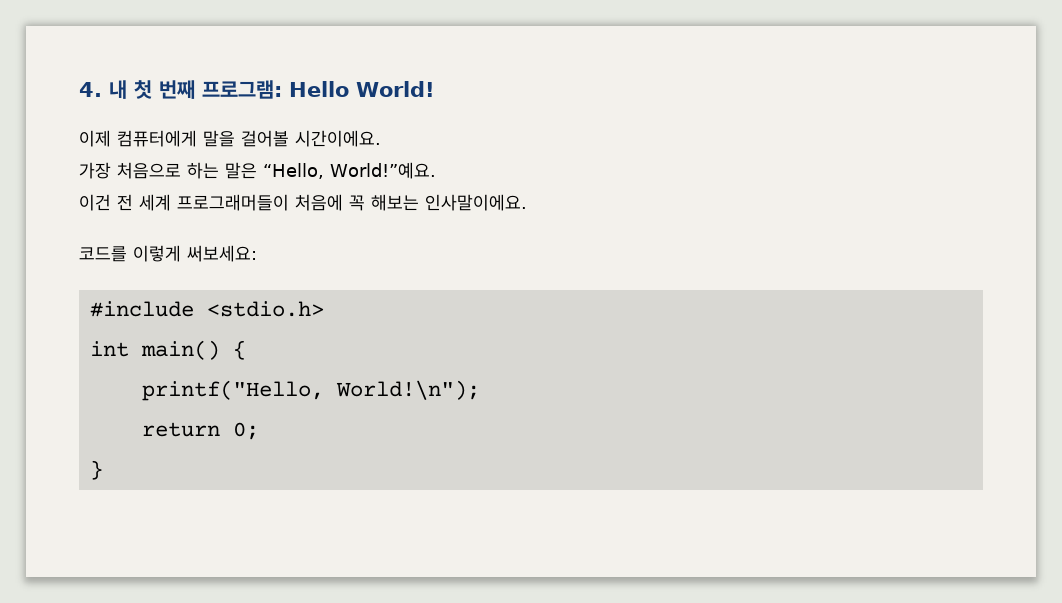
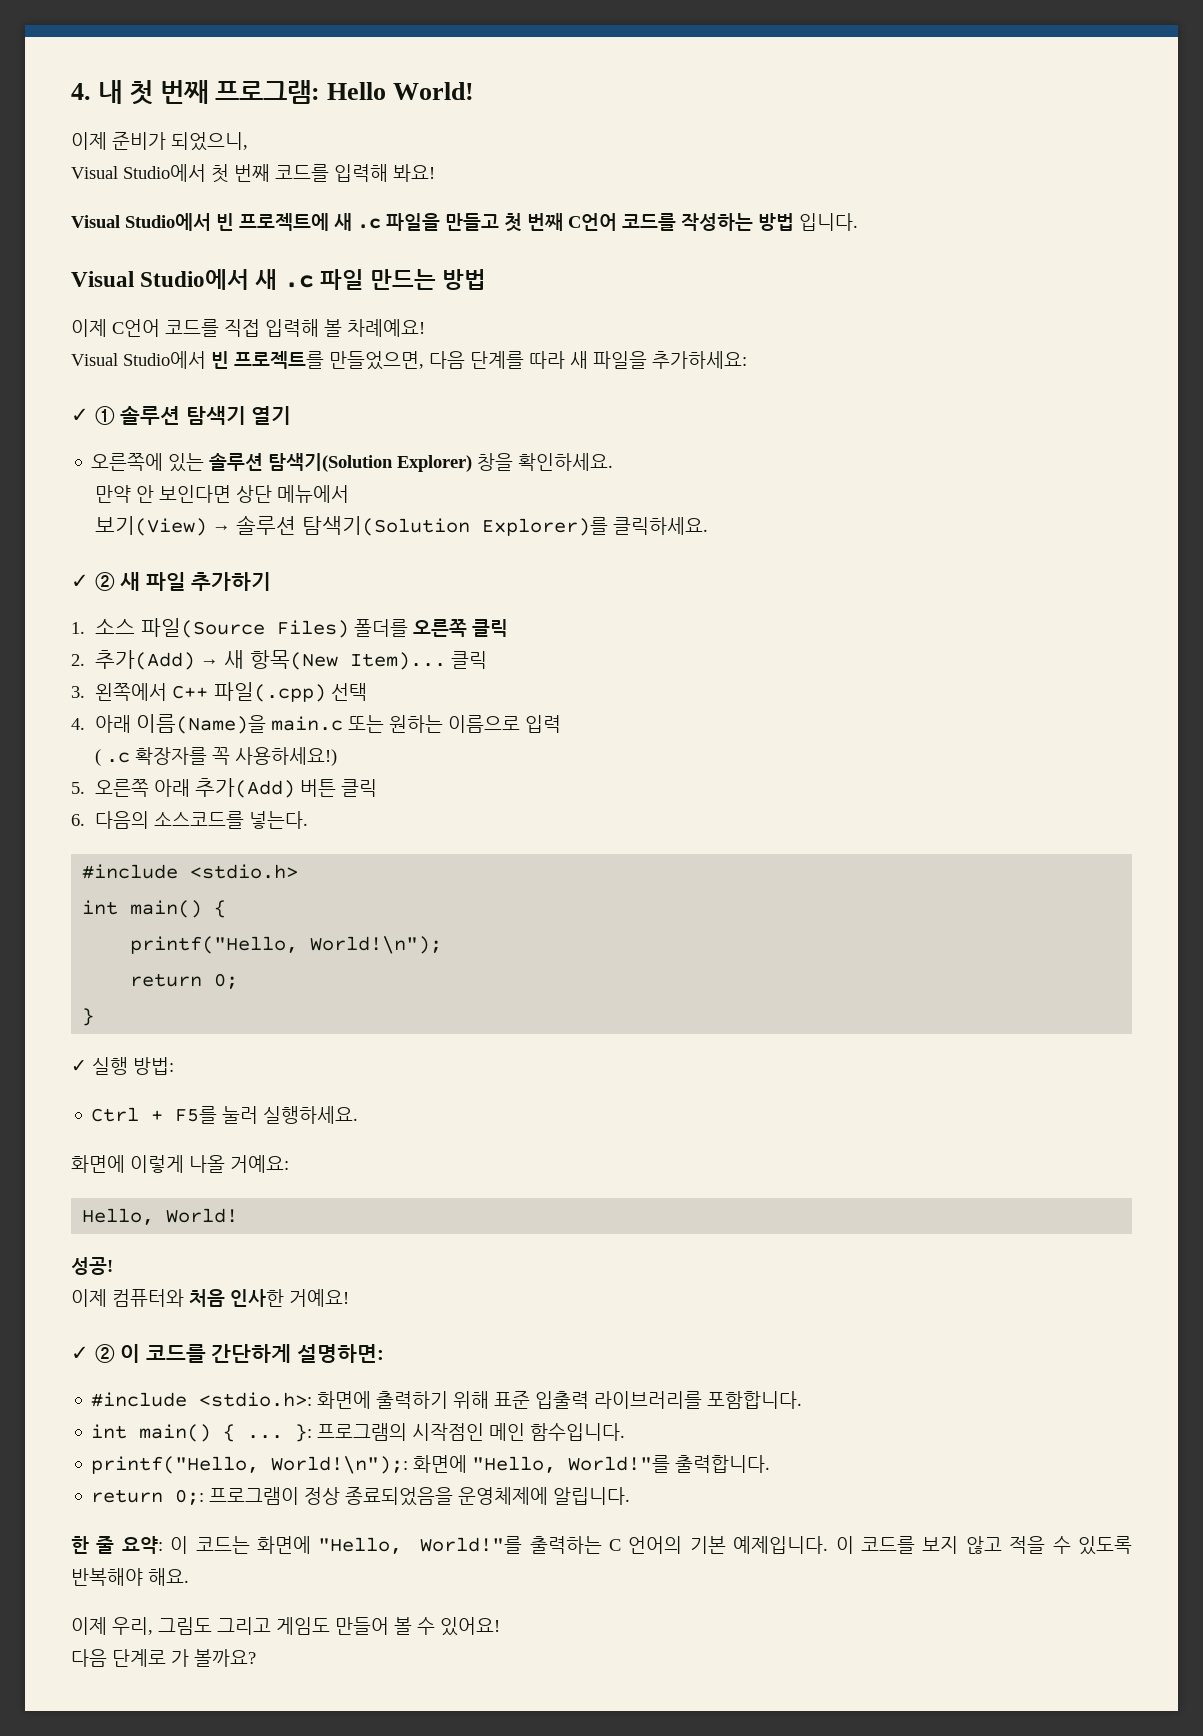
[117,130,381,147] [79,162,436,179] [79,194,527,211] [79,245,257,262] 컴퓨터에게 말을 걸어볼 시간이에요. // 가장 처음으로 하는 말은 “Hello, World!”예요. // 이건 전 세계 프로그래머들이 처음에 꼭 해보는 인사말이에요. // 코드를 이렇게 써보세요: -> [112,132,248,151] [71,164,435,183] [71,213,858,232] [71,269,487,290] [71,319,425,337] [71,351,747,370] [71,406,292,425] [91,453,614,472] [94,485,349,503] [94,515,708,536] [71,572,272,591] [71,618,508,638] [71,650,487,670] [71,682,367,702] [71,714,561,734] [94,747,337,766] [71,778,377,798] [71,811,308,829] 준비가 되었으니, // Visual Studio에서 첫 번째 코드를 입력해 봐요! // Visual Studio에서 빈 프로젝트에 새 .c 파일을 만들고 첫 번째 C언어 코드를 작성하는 방법 입니다. // Visual Studio에서 새 .c 파일 만드는 방법 // 이제 C언어 코드를 직접 입력해 볼 차례예요! // Visual Studio에서 빈 프로젝트를 만들었으면, 다음 단계를 따라 새 파일을 추가하세요: // ✓ ① 솔루션 탐색기 열기 // 오른쪽에 있는 솔루션 탐색기(Solution Explorer) 창을 확인하세요. // 만약 안 보인다면 상단 메뉴에서 // 보기(View) → 솔루션 탐색기(Solution Explorer)를 클릭하세요. // ✓ ② 새 파일 추가하기 // 1. 소스 파일(Source Files) 폴더를 오른쪽 클릭 // 2. 추가(Add) → 새 항목(New Item)... 클릭 // 3. 왼쪽에서 C++ 파일(.cpp) 선택 // 4. 아래 이름(Name)을 main.c 또는 원하는 이름으로 입력 // ( .c 확장자를 꼭 사용하세요!) // 5. 오른쪽 아래 추가(Add) 버튼 클릭 // 6. 다음의 소스코드를 넣는다.
(103, 470) none -> [71,1057,174,1075] [91,1106,359,1124] [71,1155,289,1173] [82,1208,239,1225] [71,1257,113,1275] [71,1289,349,1307] [71,1344,384,1363] [91,1391,803,1409] [91,1423,626,1442] [91,1455,771,1474] [91,1487,631,1506] [71,1536,1132,1555] [71,1568,189,1586] [71,1617,500,1636] [71,1649,256,1667] // ✓ 실행 방법: // Ctrl + F5를 눌러 실행하세요. // 화면에 이렇게 나올 거예요: // Hello, World! // 성공! // 이제 컴퓨터와 처음 인사한 거예요! // ✓ ② 이 코드를 간단하게 설명하면: // #include <stdio.h>: 화면에 출력하기 위해 표준 입출력 라이브러리를 포함합니다. // int main() { ... }: 프로그램의 시작점인 메인 함수입니다. // printf("Hello, World!\n");: 화면에 "Hello, World!"를 출력합니다. // return 0;: 프로그램이 정상 종료되었음을 운영체제에 알립니다. // 한 줄 요약: 이 코드는 화면에 "Hello, World!"를 출력하는 C 언어의 기본 예제입니다. 이 코드를 보지 않고 적을 수 있도록 반복해야 해요. // 이제 우리, 그림도 그리고 게임도 만들어 볼 수 있어요! // 다음 단계로 가 볼까요?

